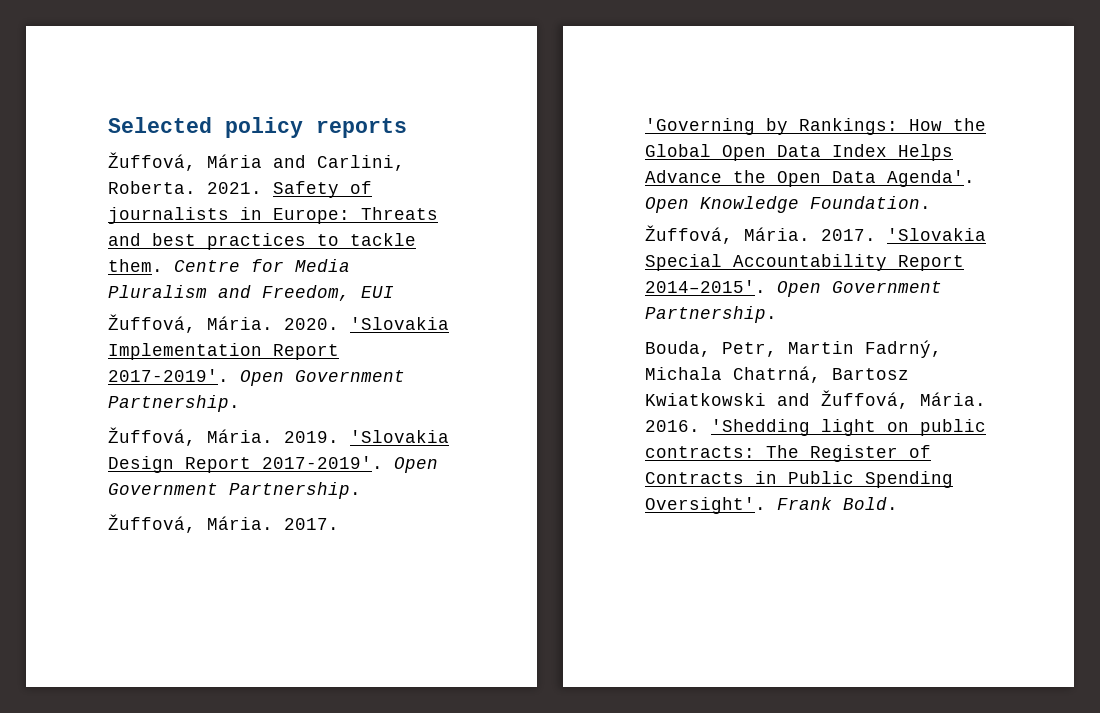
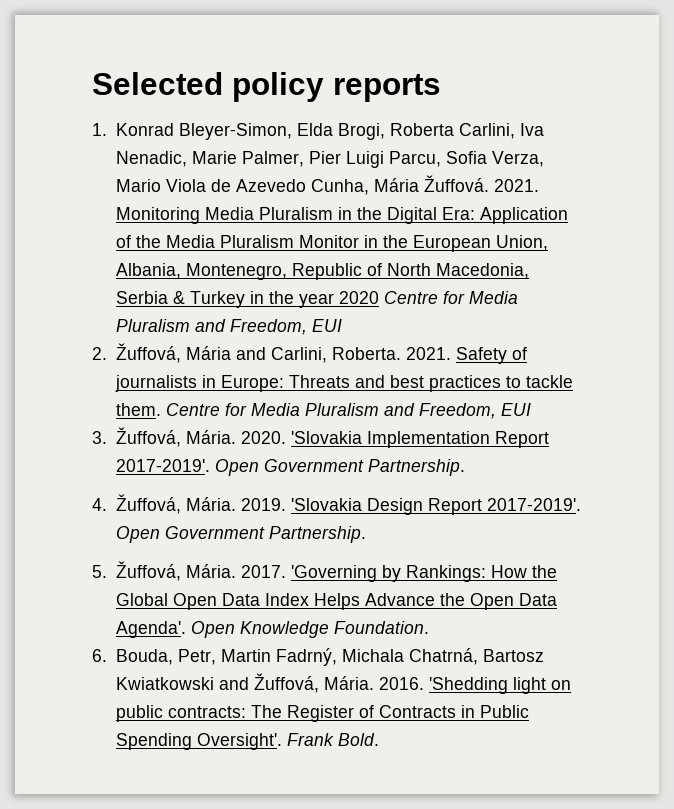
(407, 128) none -> [92,123,544,140] [115,151,544,168] [115,175,539,195] [115,207,568,224] [115,235,548,252] [115,263,529,280] [115,291,518,308] [115,319,342,335] [92,347,107,360] 1. Konrad Bleyer-Simon, Elda Brogi, Roberta Carlini, Iva Nenadic, Marie Palmer, Pier Luigi Parcu, Sofia Verza, Mario Viola de Azevedo Cunha, Mária Žuffová. 2021. Monitoring Media Pluralism in the Digital Era: Application of the Media Pluralism Monitor in the European Union, Albania, Montenegro, Republic of North Macedonia, Serbia & Turkey in the year 2020 Centre for Media Pluralism and Freedom, EUI // 2.
(394, 292) none -> [92,431,107,444] 3.
(240, 403) none -> [92,498,107,511] 4.
(361, 490) none -> [92,565,107,578] 5.
[645,225,986,244] [645,254,964,271] [645,280,942,297] [645,306,777,323] Žuffová, Mária. 2017. 'Slovakia Special Accountability Report 2014–2015'. Open Government Partnership. // -> [92,649,107,662] 6.

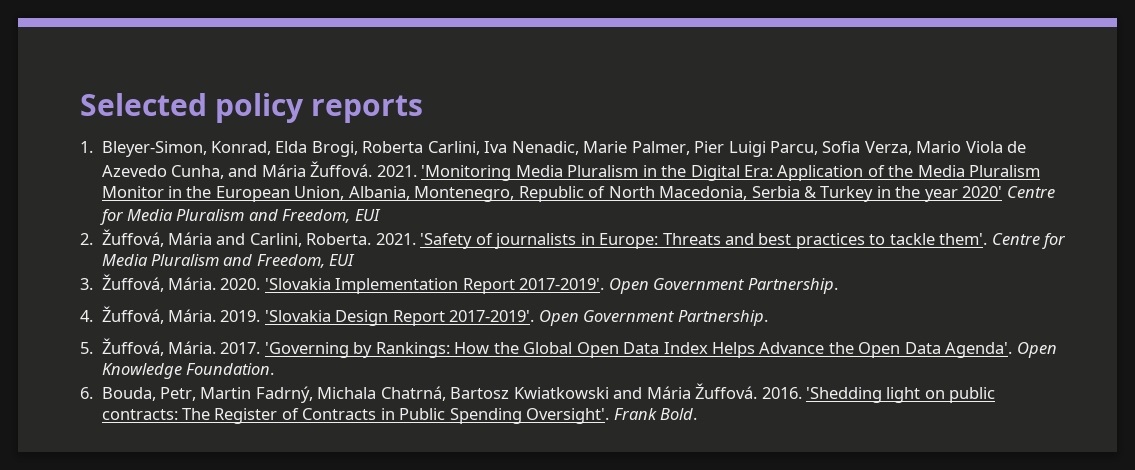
[115,123,292,140] Konrad Bleyer-Simon, -> [101,141,272,157] Bleyer-Simon, Konrad,
(369, 187) none -> [228,165,258,177] and
[115,207,200,224] Monitoring -> [421,165,512,181] 'Monitoring
[338,291,379,304] 2020 -> [962,186,1003,198] 2020'
[455,347,507,364] Safety -> [420,233,473,249] 'Safety
[115,403,161,416] them. -> [939,233,988,245] them'.
[253,673,374,693] Žuffová, Mária. -> [646,383,758,399] Mária Žuffová.

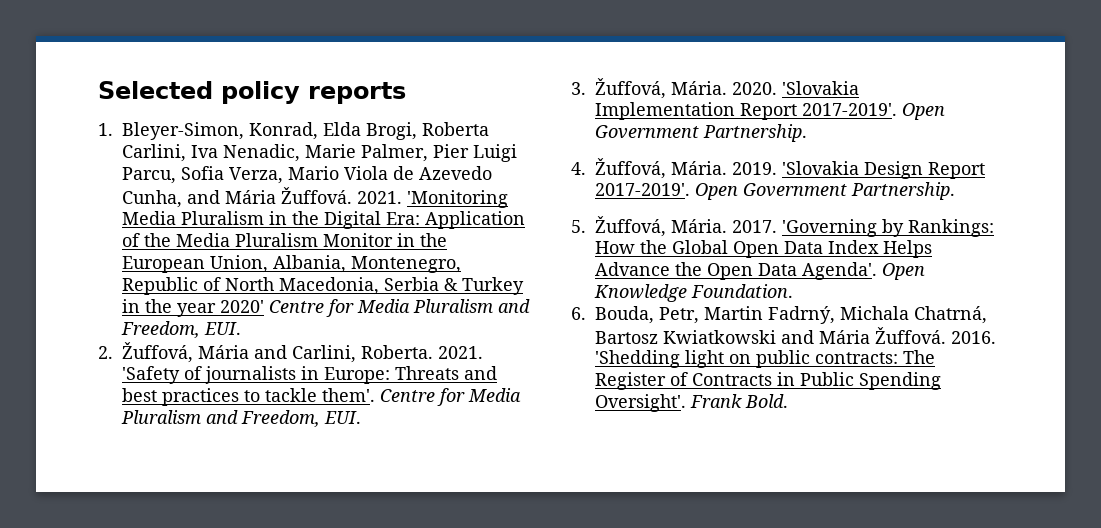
[354,209,381,221] EUI -> [204,322,241,335] EUI.
[329,254,356,266] EUI -> [324,411,361,424] EUI.

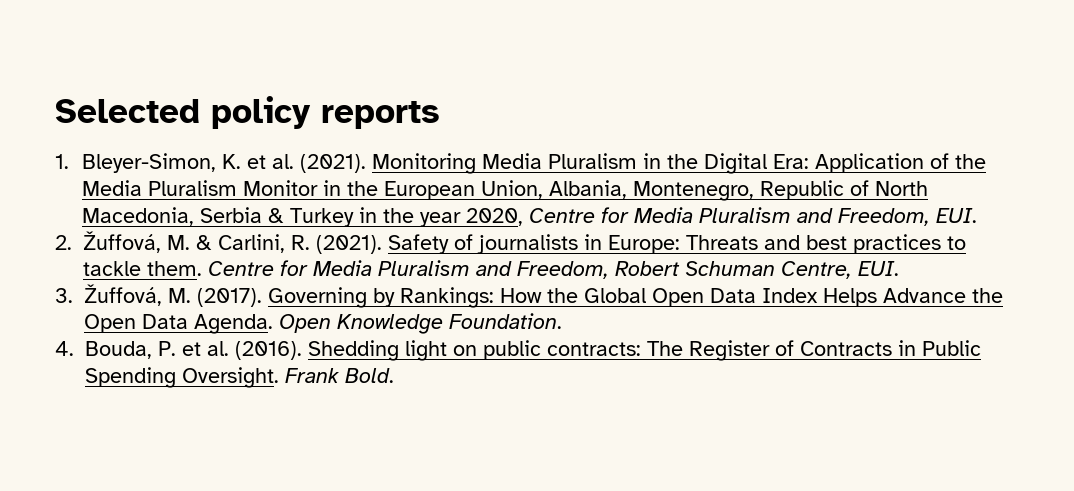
[249,122,489,140] [122,144,517,162] [122,166,492,184] [122,187,508,208] Konrad, Elda Brogi, Roberta Carlini, Iva Nenadic, Marie Palmer, Pier Luigi Parcu, Sofia Verza, Mario Viola de Azevedo Cunha, and Mária Žuffová. 2021. 'Monitoring -> [221,153,476,174] K. et al. (2021). Monitoring
[220,300,264,313] 2020' -> [465,208,523,226] 2020,
[198,345,483,363] [122,366,180,384] Mária and Carlini, Roberta. 2021. 'Safety -> [167,234,449,254] M. & Carlini, R. (2021). Safety
[322,388,521,406] [121,410,320,427] them'. Centre for Media Pluralism and Freedom, -> [147,260,852,279] them. Centre for Media Pluralism and Freedom, Robert Schuman Centre,
[671,81,859,95] [595,102,945,120] [595,124,807,142] [571,158,985,179] [595,182,955,200] [571,216,877,237] Mária. 2020. 'Slovakia Implementation Report 2017-2019'. Open Government Partnership. // 4. Žuffová, Mária. 2019. 'Slovakia Design Report 2017-2019'. Open Government Partnership. // 5. Žuffová, Mária. 2017. 'Governing -> [168,287,367,308] M. (2017). Governing
[802,262,877,280] Agenda'. -> [194,314,273,334] Agenda.
[571,306,987,324] [595,327,996,344] [595,350,680,368] 6. Bouda, Petr, Martin Fadrný, Michala Chatrná, Bartosz Kwiatkowski and Mária Žuffová. 2016. 'Shedding -> [55,340,399,361] 4. Bouda, P. et al. (2016). Shedding
[595,394,686,412] Oversight'. -> [182,367,279,388] Oversight.

